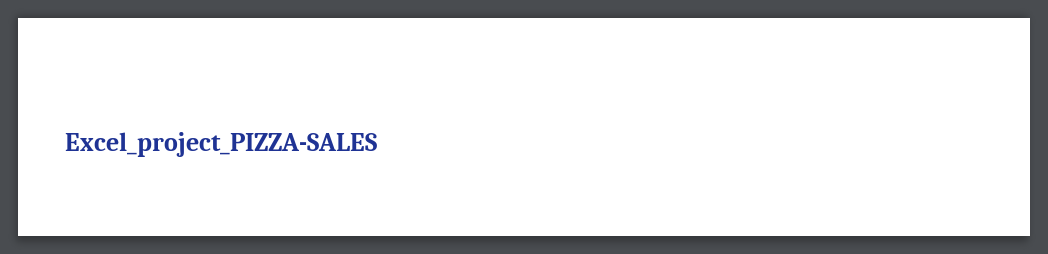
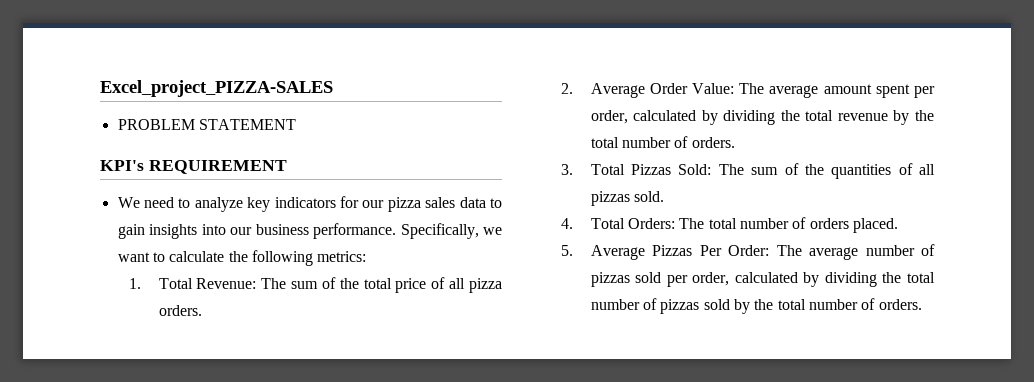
(377, 144) none -> [117,119,296,130] [100,160,287,174] [117,196,502,212] [117,223,502,239] [117,250,367,266] [129,277,503,293] [158,305,202,316] [561,83,935,98] [590,110,934,125] [590,136,735,148] [561,163,935,179] [590,191,664,206] [561,217,898,233] [561,244,935,260] [590,272,935,287] [590,298,922,314] // PROBLEM STATEMENT // KPI's REQUIREMENT // We need to analyze key indicators for our pizza sales data to gain insights into our business performance. Specifically, we want to calculate the following metrics: // 1. Total Revenue: The sum of the total price of all pizza orders. // 2. Average Order Value: The average amount spent per order, calculated by dividing the total revenue by the total number of orders. // 3. Total Pizzas Sold: The sum of the quantities of all pizzas sold. // 4. Total Orders: The total number of orders placed. // 5. Average Pizzas Per Order: The average number of pizzas sold per order, calculated by dividing the total number of pizzas sold by the total number of orders.

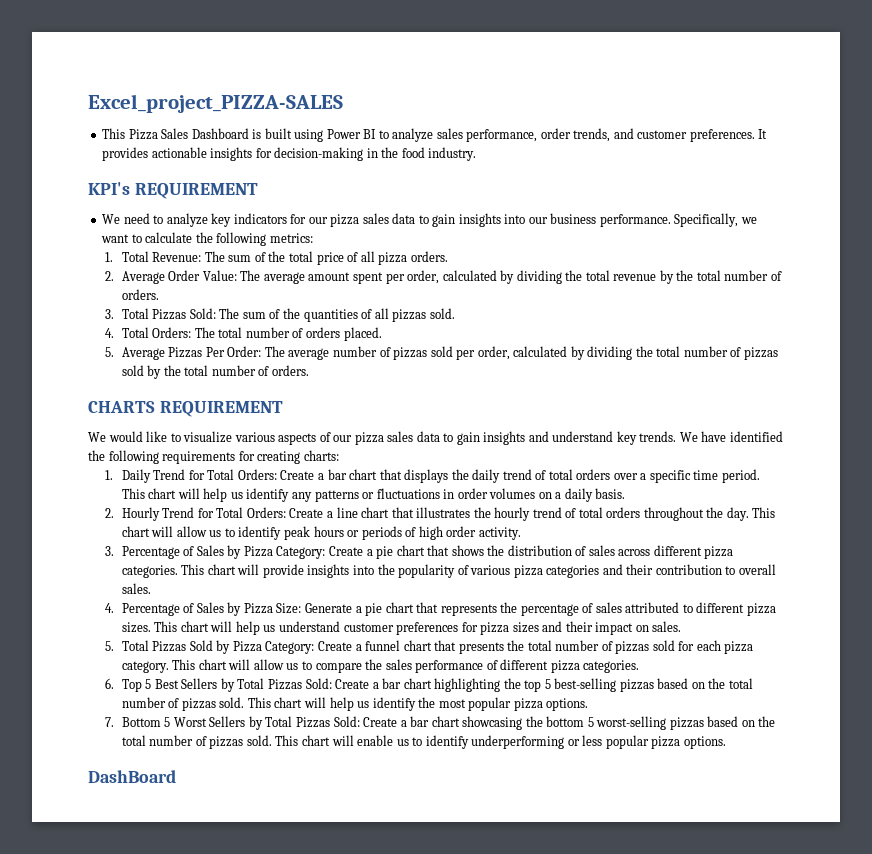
[117,119,296,130] PROBLEM STATEMENT -> [102,128,768,142] [102,147,477,161] This Pizza Sales Dashboard is built using Power BI to analyze sales performance, order trends, and customer preferences. It provides actionable insights for decision-making in the food industry.
(922, 304) none -> [88,401,283,417] [88,431,783,445] [88,450,339,464] [104,469,760,483] [121,488,626,502] [104,507,776,521] [121,526,521,540] [104,545,734,559] [121,564,776,578] [121,583,151,594] [104,602,776,616] [121,621,682,635] [104,640,754,654] [121,659,640,673] [104,678,753,692] [121,697,589,711] [104,716,776,730] [121,735,726,749] [88,770,176,783] // CHARTS REQUIREMENT // We would like to visualize various aspects of our pizza sales data to gain insights and understand key trends. We have identified the following requirements for creating charts: // 1. Daily Trend for Total Orders: Create a bar chart that displays the daily trend of total orders over a specific time period. This chart will help us identify any patterns or fluctuations in order volumes on a daily basis. // 2. Hourly Trend for Total Orders: Create a line chart that illustrates the hourly trend of total orders throughout the day. This chart will allow us to identify peak hours or periods of high order activity. // 3. Percentage of Sales by Pizza Category: Create a pie chart that shows the distribution of sales across different pizza categories. This chart will provide insights into the popularity of various pizza categories and their contribution to overall sales. // 4. Percentage of Sales by Pizza Size: Generate a pie chart that represents the percentage of sales attributed to different pizza sizes. This chart will help us understand customer preferences for pizza sizes and their impact on sales. // 5. Total Pizzas Sold by Pizza Category: Create a funnel chart that presents the total number of pizzas sold for each pizza category. This chart will allow us to compare the sales performance of different pizza categories. // 6. Top 5 Best Sellers by Total Pizzas Sold: Create a bar chart highlighting the top 5 best-selling pizzas based on the total number of pizzas sold. This chart will help us identify the most popular pizza options. // 7. Bottom 5 Worst Sellers by Total Pizzas Sold: Create a bar chart showcasing the bottom 5 worst-selling pizzas based on the total number of pizzas sold. This chart will enable us to identify underperforming or less popular pizza options. // DashBoard

